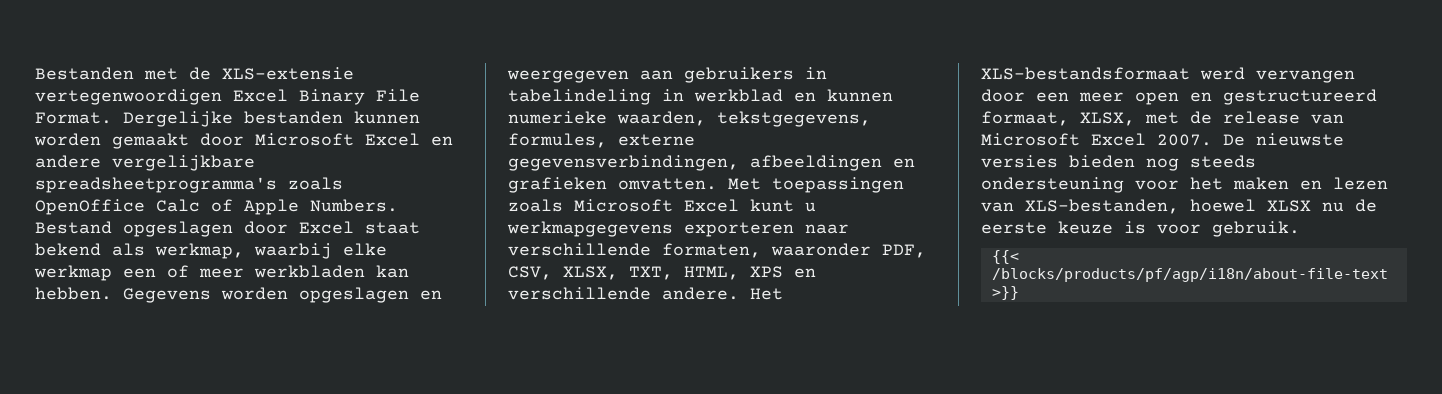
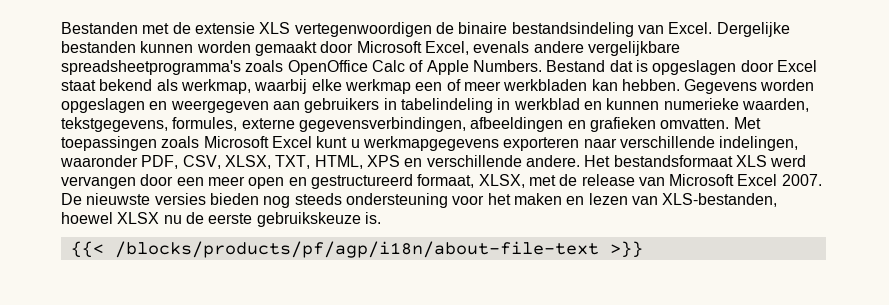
[222,67,354,80] [35,89,420,105] [35,112,112,124] XLS-extensie vertegenwoordigen Excel Binary File Format. -> [194,22,713,37] extensie XLS vertegenwoordigen de binaire bestandsindeling van Excel.
[365,133,453,146] Excel en -> [424,41,530,55] Excel, evenals
(112, 227) none -> [609,60,648,72] dat is
[662,243,761,258] formaten, -> [719,136,799,151] indelingen,
[981,67,1190,80] XLS-bestandsformaat -> [613,155,767,167] bestandsformaat XLS
[1058,221,1300,237] keuze is voor gebruik. -> [256,212,381,227] gebruikskeuze is.

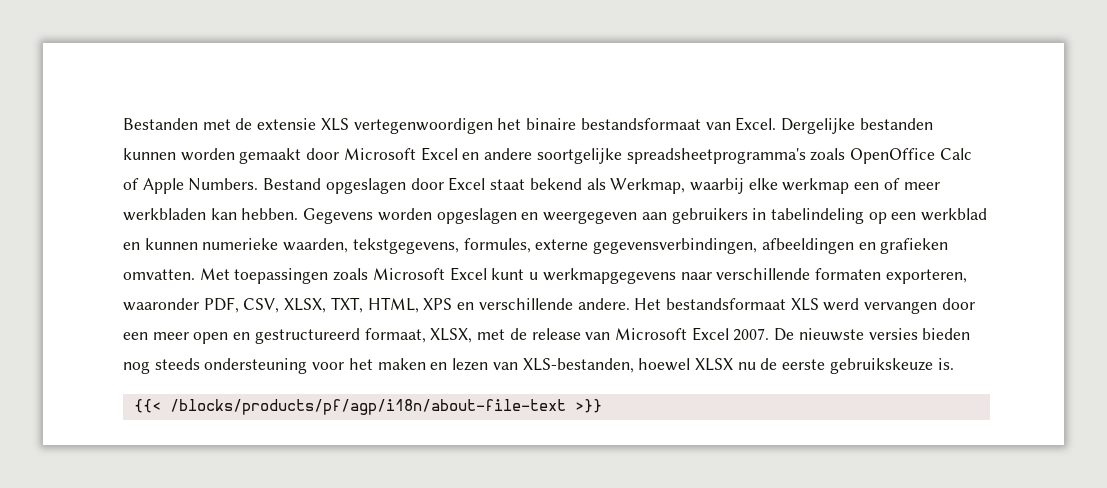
[435,22,634,37] de binaire bestandsindeling -> [497,118,701,130] het binaire bestandsformaat
[424,41,680,56] Excel, evenals andere vergelijkbare -> [420,147,622,164] Excel en andere soortgelijke
[609,60,648,72] dat is -> (322, 184) none
[180,79,251,94] werkmap, -> [610,178,686,194] Werkmap,
[497,98,511,110] in -> [868,212,917,224] op een
[503,137,580,151] exporteren -> (676, 276) none
[719,136,799,151] indelingen, -> [814,268,967,284] formaten exporteren,

